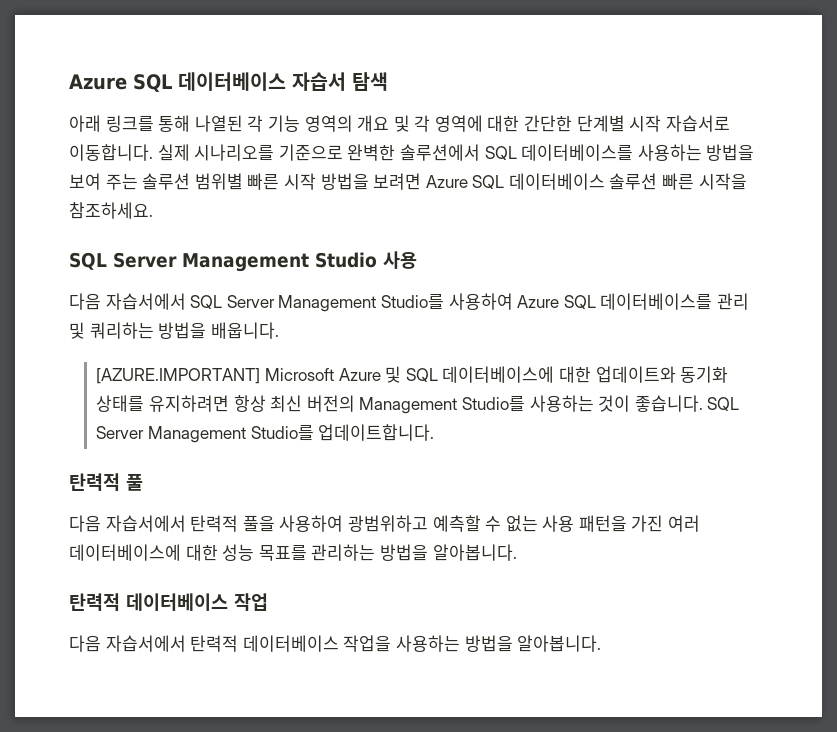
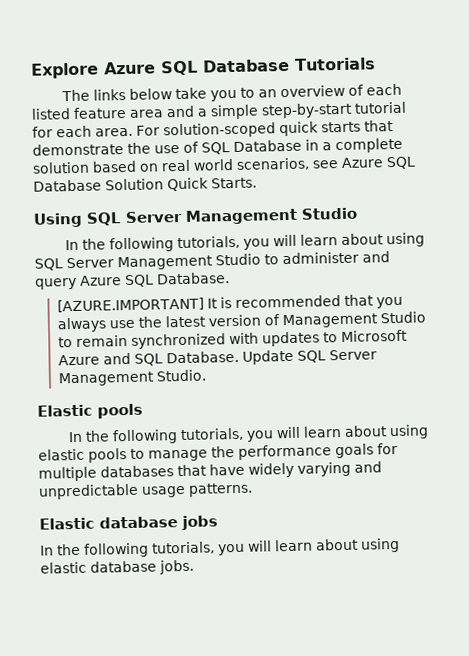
[69,72,388,92] [69,115,730,132] [69,144,755,161] [69,173,747,190] [69,202,153,219] [69,251,417,272] [69,293,749,312] [69,322,279,339] [96,366,729,384] [96,395,740,414] [96,424,435,443] [69,473,143,491] [69,515,701,532] [69,544,517,561] [69,593,268,611] [69,635,602,652] Azure SQL 데이터베이스 자습서 탐색 // 아래 링크를 통해 나열된 각 기능 영역의 개요 및 각 영역에 대한 간단한 단계별 시작 자습서로 이동합니다. 실제 시나리오를 기준으로 완벽한 솔루션에서 SQL 데이터베이스를 사용하는 방법을 보여 주는 솔루션 범위별 빠른 시작 방법을 보려면 Azure SQL 데이터베이스 솔루션 빠른 시작을 참조하세요. // SQL Server Management Studio 사용 // 다음 자습서에서 SQL Server Management Studio를 사용하여 Azure SQL 데이터베이스를 관리 및 쿼리하는 방법을 배웁니다. // [AZURE.IMPORTANT] Microsoft Azure 및 SQL 데이터베이스에 대한 업데이트와 동기화 상태를 유지하려면 항상 최신 버전의 Management Studio를 사용하는 것이 좋습니다. SQL Server Management Studio를 업데이트합니다. // 탄력적 풀 // 다음 자습서에서 탄력적 풀을 사용하여 광범위하고 예측할 수 없는 사용 패턴을 가진 여러 데이터베이스에 대한 성능 목표를 관리하는 방법을 알아봅니다. // 탄력적 데이터베이스 작업 // 다음 자습서에서 탄력적 데이터베이스 작업을 사용하는 방법을 알아봅니다. -> [31,57,376,79] [60,83,402,102] [31,101,407,120] [32,120,394,139] [32,137,403,156] [32,156,416,174] [33,177,257,192] [33,207,357,228] [64,232,425,253] [34,251,390,271] [35,272,230,290] [56,294,403,313] [56,311,426,333] [57,329,408,349] [57,349,377,366] [57,369,206,387] [37,403,143,419] [67,424,429,445] [38,442,398,463] [38,461,382,482] [38,482,253,500] [39,515,218,531] [40,537,400,558] [40,559,194,575] Explore Azure SQL Database Tutorials // The links below take you to an overview of each listed feature area and a simple step-by-start tutorial for each area. For solution-scoped quick starts that demonstrate the use of SQL Database in a complete solution based on real world scenarios, see Azure SQL Database Solution Quick Starts. // Using SQL Server Management Studio // In the following tutorials, you will learn about using SQL Server Management Studio to administer and query Azure SQL Database. // [AZURE.IMPORTANT] It is recommended that you always use the latest version of Management Studio to remain synchronized with updates to Microsoft Azure and SQL Database. Update SQL Server Management Studio. // Elastic pools // In the following tutorials, you will learn about using elastic pools to manage the performance goals for multiple databases that have widely varying and unpredictable usage patterns. // Elastic database jobs // In the following tutorials, you will learn about using elastic database jobs.

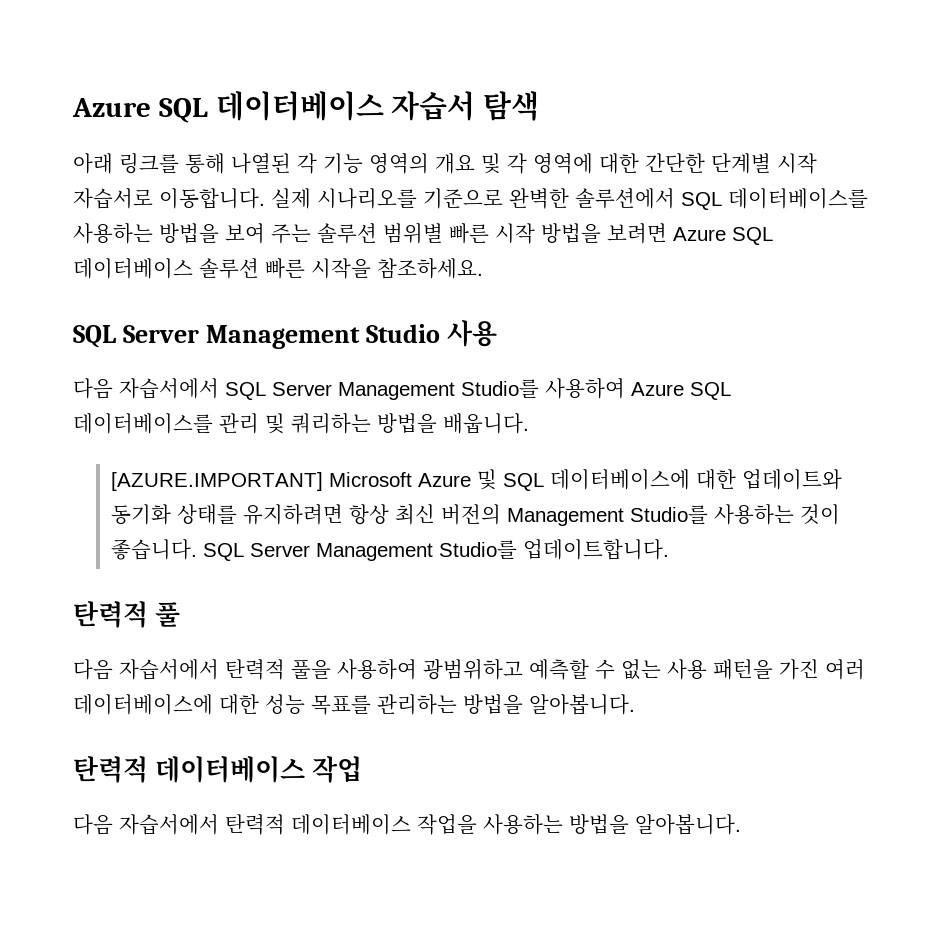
[31,57,376,79] [60,83,402,102] [31,101,407,120] [32,120,394,139] [32,137,403,156] [32,156,416,174] [33,177,257,192] [33,207,357,228] [64,232,425,253] [34,251,390,271] [35,272,230,290] [56,294,403,313] [56,311,426,333] [57,329,408,349] [57,349,377,366] [57,369,206,387] [37,403,143,419] [67,424,429,445] [38,442,398,463] [38,461,382,482] [38,482,253,500] [39,515,218,531] [40,537,400,558] [40,559,194,575] Explore Azure SQL Database Tutorials // The links below take you to an overview of each listed feature area and a simple step-by-start tutorial for each area. For solution-scoped quick starts that demonstrate the use of SQL Database in a complete solution based on real world scenarios, see Azure SQL Database Solution Quick Starts. // Using SQL Server Management Studio // In the following tutorials, you will learn about using SQL Server Management Studio to administer and query Azure SQL Database. // [AZURE.IMPORTANT] It is recommended that you always use the latest version of Management Studio to remain synchronized with updates to Microsoft Azure and SQL Database. Update SQL Server Management Studio. // Elastic pools // In the following tutorials, you will learn about using elastic pools to manage the performance goals for multiple databases that have widely varying and unpredictable usage patterns. // Elastic database jobs // In the following tutorials, you will learn about using elastic database jobs. -> [72,91,540,123] [73,153,817,174] [73,188,868,210] [73,223,773,245] [73,258,483,279] [73,320,498,349] [73,378,731,400] [73,413,529,434] [110,469,842,491] [110,504,840,526] [110,539,669,561] [73,601,181,628] [73,659,865,680] [73,694,635,715] [73,756,363,783] [73,814,741,835] Azure SQL 데이터베이스 자습서 탐색 // 아래 링크를 통해 나열된 각 기능 영역의 개요 및 각 영역에 대한 간단한 단계별 시작 자습서로 이동합니다. 실제 시나리오를 기준으로 완벽한 솔루션에서 SQL 데이터베이스를 사용하는 방법을 보여 주는 솔루션 범위별 빠른 시작 방법을 보려면 Azure SQL 데이터베이스 솔루션 빠른 시작을 참조하세요. // SQL Server Management Studio 사용 // 다음 자습서에서 SQL Server Management Studio를 사용하여 Azure SQL 데이터베이스를 관리 및 쿼리하는 방법을 배웁니다. // [AZURE.IMPORTANT] Microsoft Azure 및 SQL 데이터베이스에 대한 업데이트와 동기화 상태를 유지하려면 항상 최신 버전의 Management Studio를 사용하는 것이 좋습니다. SQL Server Management Studio를 업데이트합니다. // 탄력적 풀 // 다음 자습서에서 탄력적 풀을 사용하여 광범위하고 예측할 수 없는 사용 패턴을 가진 여러 데이터베이스에 대한 성능 목표를 관리하는 방법을 알아봅니다. // 탄력적 데이터베이스 작업 // 다음 자습서에서 탄력적 데이터베이스 작업을 사용하는 방법을 알아봅니다.

